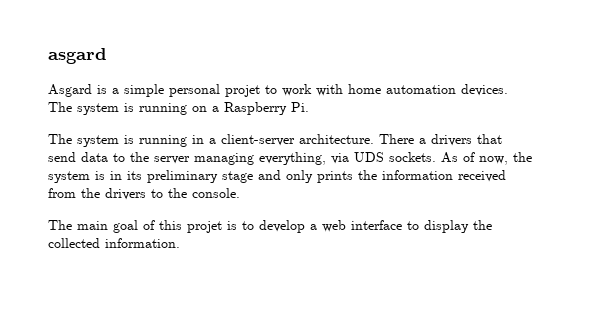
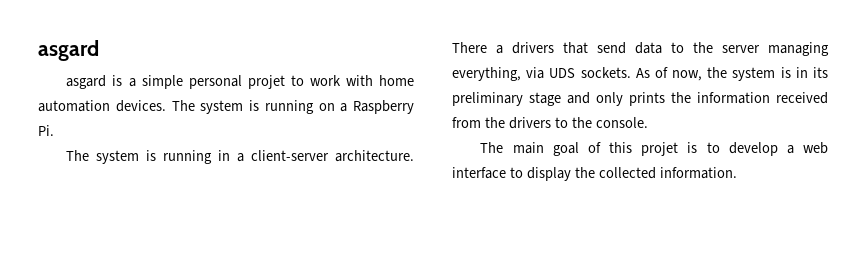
[48,84,92,97] Asgard -> [66,75,107,89] asgard

